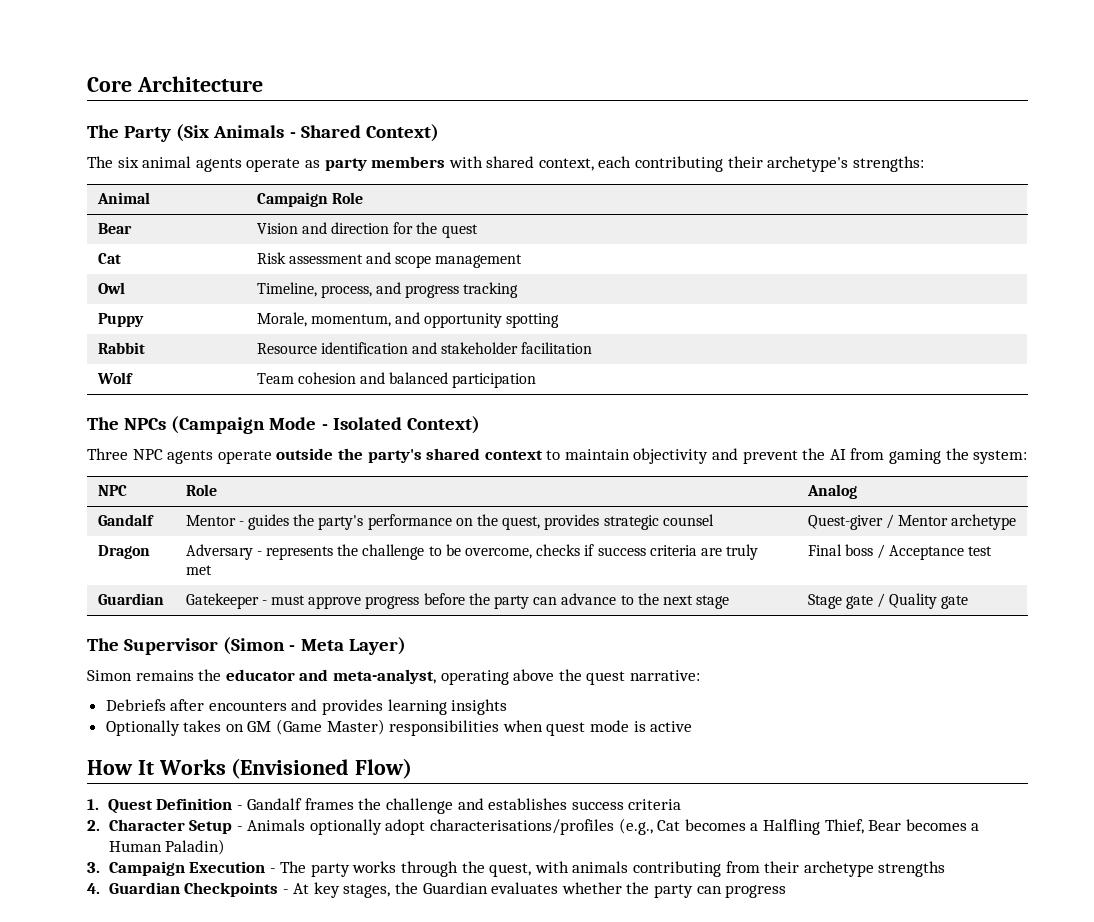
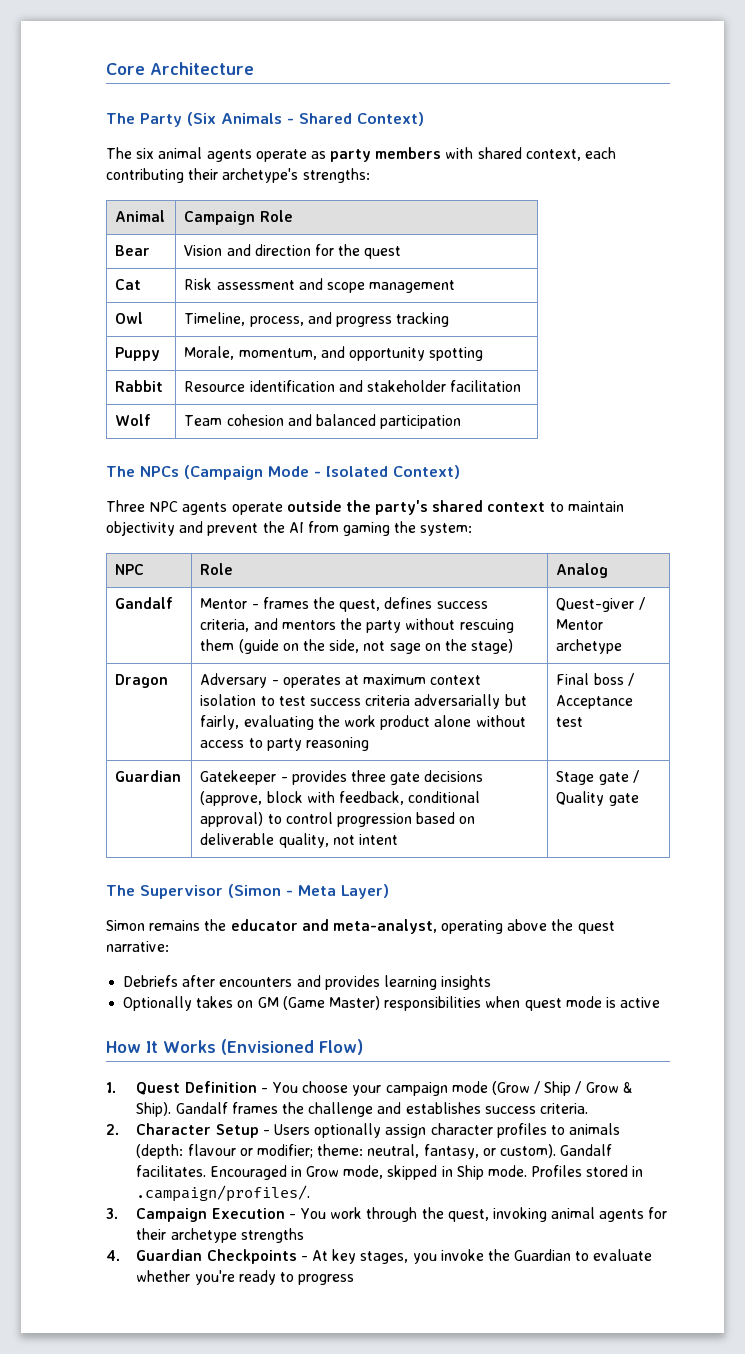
[248,514,714,530] guides the party's performance on the quest, provides strategic counsel -> [262,597,488,612] [200,618,514,633] [200,639,514,654] frames the quest, defines success criteria, and mentors the party without rescuing them (guide on the side, not sage on the stage)
[266,544,759,560] [185,565,212,575] represents the challenge to be overcome, checks if success criteria are truly met -> [282,674,482,688] [200,694,527,709] [200,715,526,730] [200,737,370,751] operates at maximum context isolation to test success criteria adversarially but fairly, evaluating the work product alone without access to party reasoning
[271,593,730,609] must approve progress before the party can advance to the next stage -> [291,770,484,785] [200,791,481,806] [200,812,476,827] [200,833,399,848] provides three gate decisions (approve, block with feedback, conditional approval) to control progression based on deliverable quality, not intent
(243, 807) none -> [271,1081,633,1096] [136,1102,172,1117] You choose your campaign mode (Grow / Ship / Grow & Ship).
[628,799,682,810] criteria -> [539,1103,588,1114] criteria.
[247,818,980,835] [108,839,226,855] [87,861,760,877] Animals optionally adopt characterisations/profiles (e.g., Cat becomes a Halfling Thief, Bear becomes a Human Paladin) // 3. Campaign Execution - The party works through the quest, with animals contributing from -> [273,1123,621,1138] [136,1144,613,1159] [136,1165,644,1180] [136,1185,311,1202] [106,1207,668,1222] Users optionally assign character profiles to animals (depth: flavour or modifier; theme: neutral, fantasy, or custom). Gandalf facilitates. Encouraged in Grow mode, skipped in Ship mode. Profiles stored in .campaign/profiles/. // 3. Campaign Execution - You work through the quest, invoking animal agents for
[395,882,722,898] the Guardian evaluates whether the party can -> [412,1249,653,1264] [136,1270,294,1285] you invoke the Guardian to evaluate whether you're ready to

